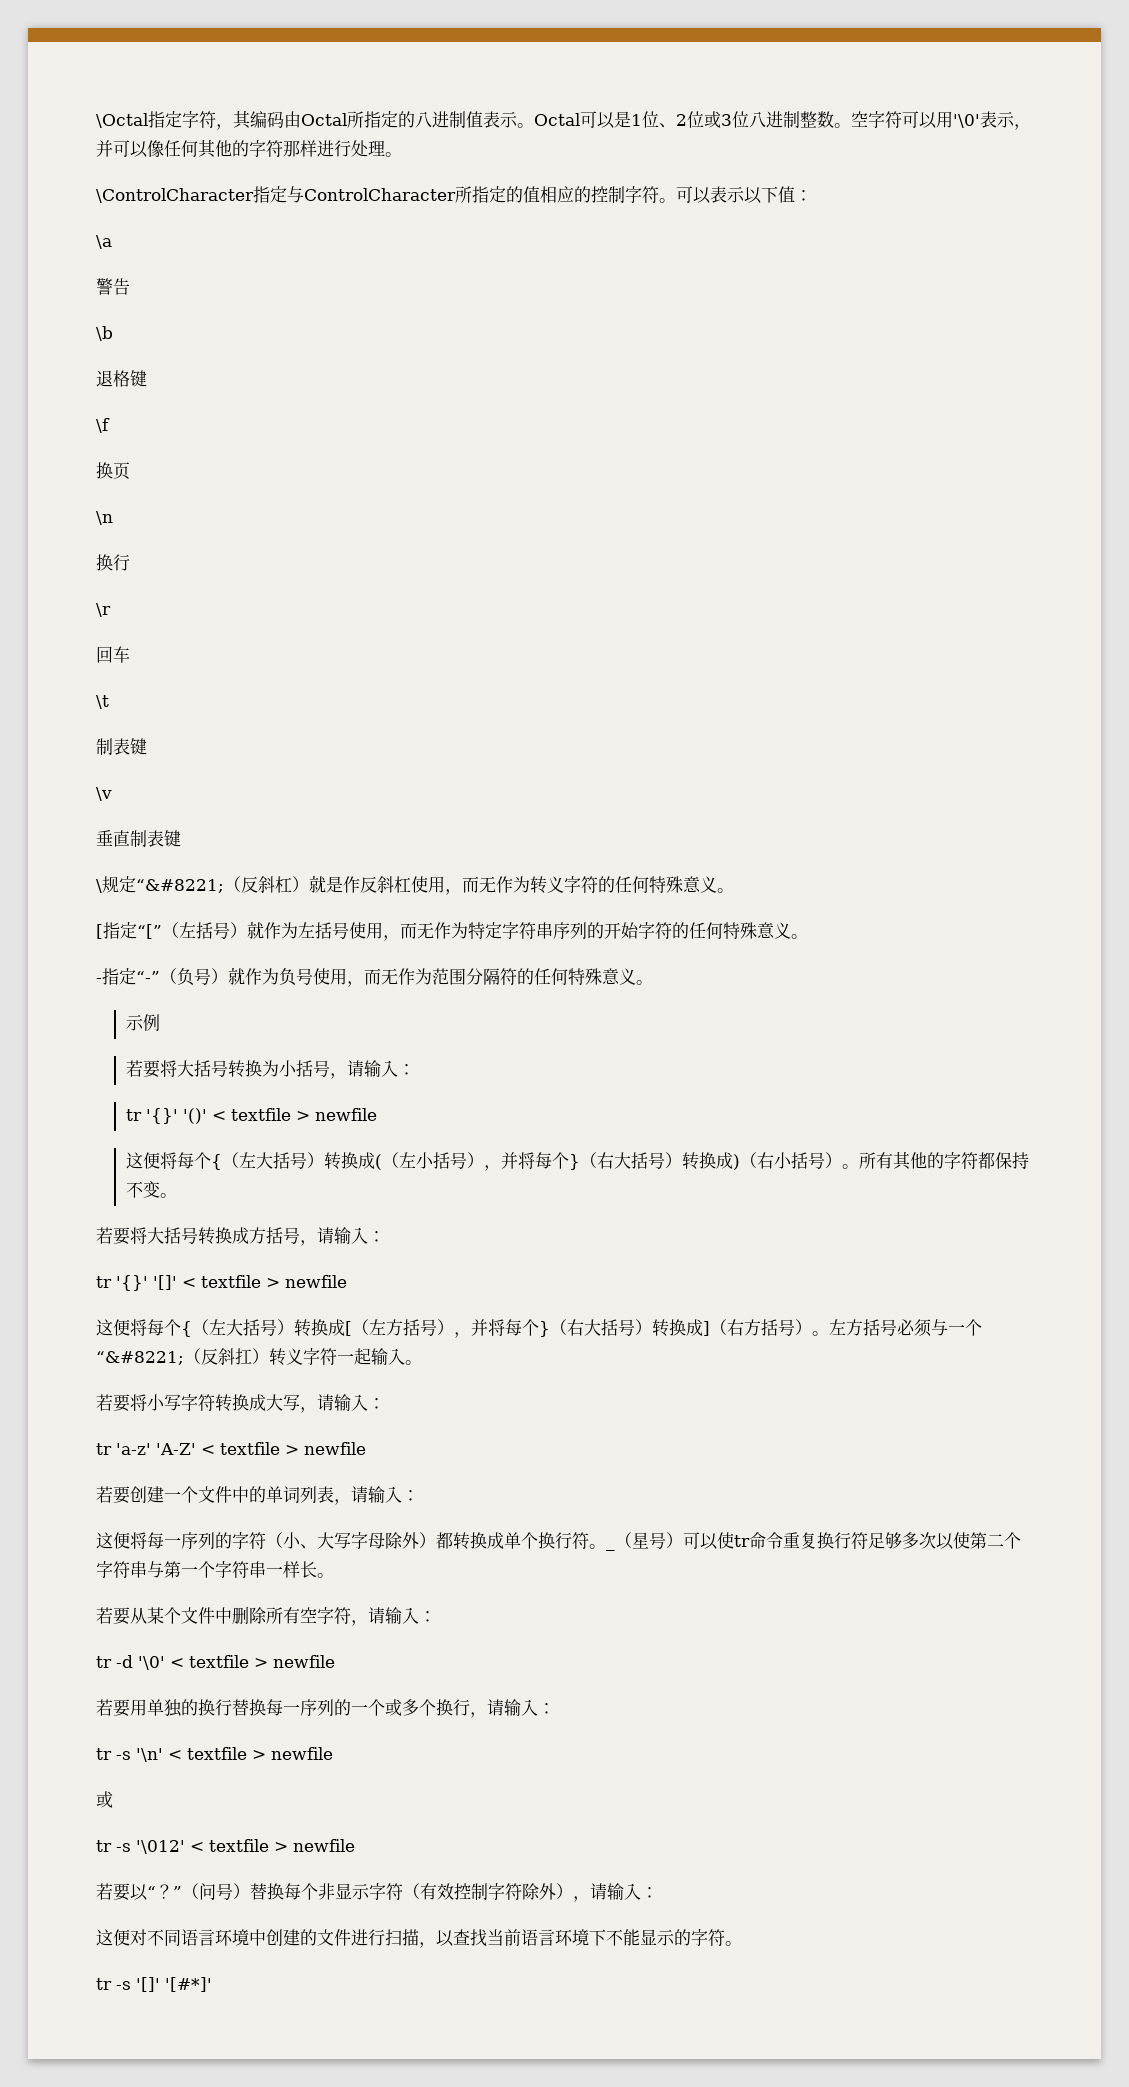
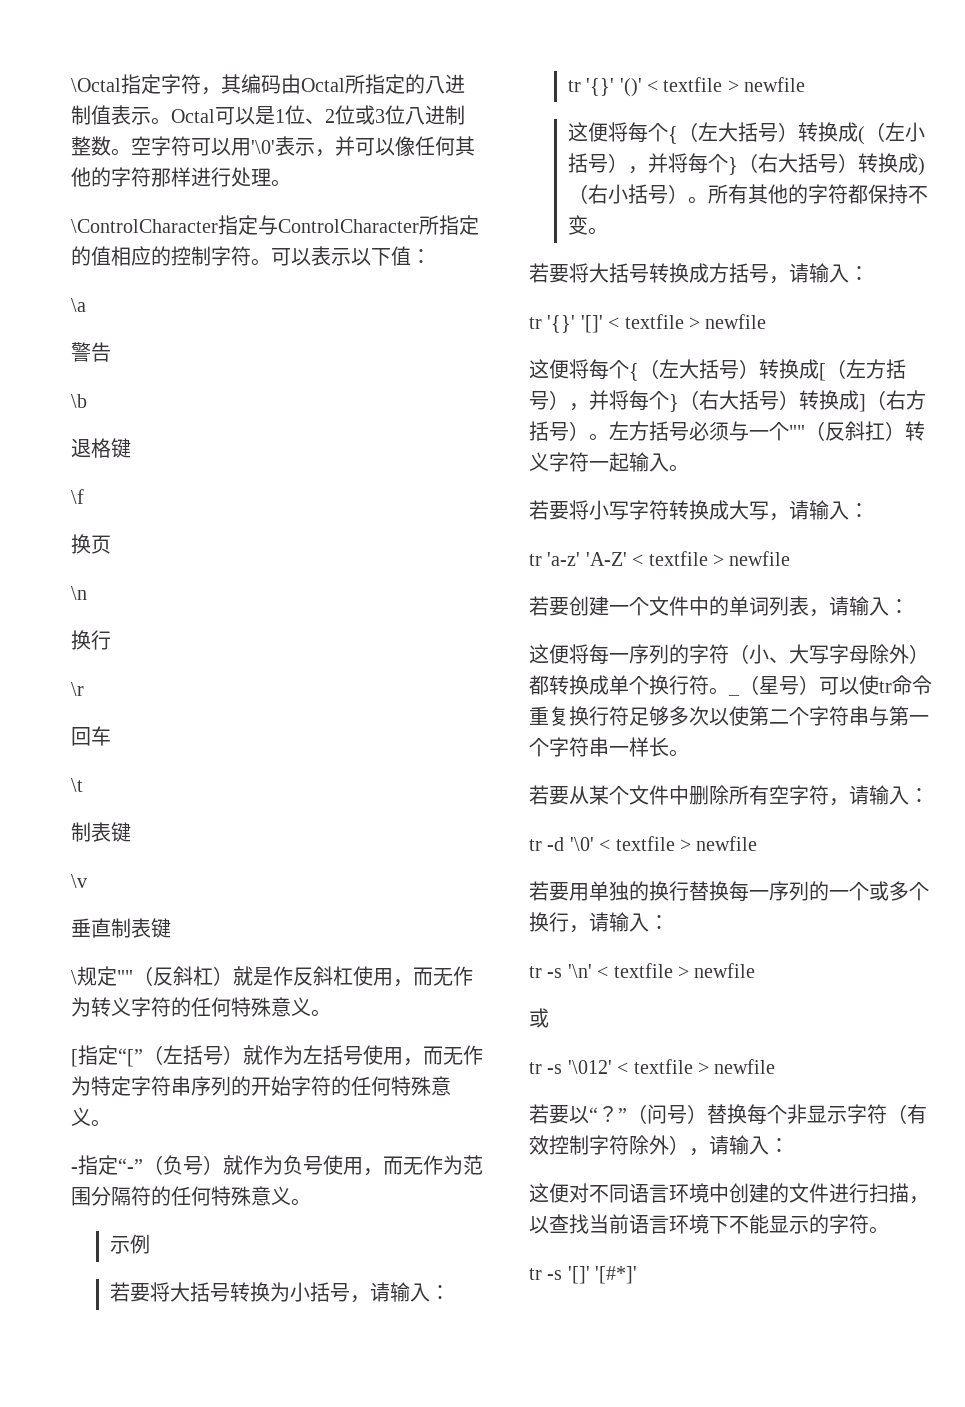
[136,879,224,893] “&#8221; -> [117,970,133,984] ""
[96,1351,184,1365] “&#8221; -> [789,425,805,439] ""

